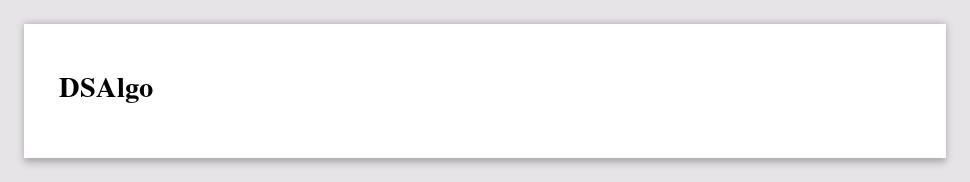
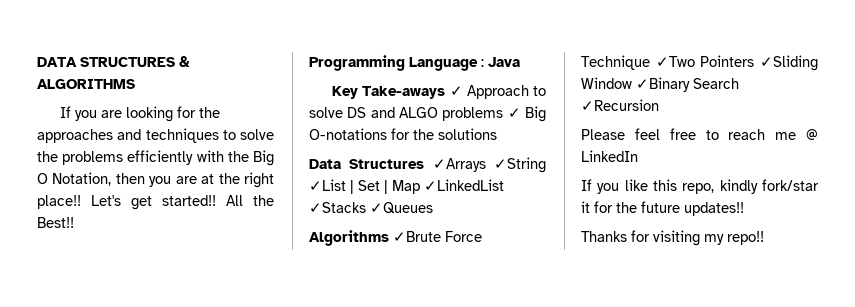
[59,78,153,103] DSAlgo -> [37,56,190,67] [37,79,135,89] [60,106,221,122] [37,128,274,143] [37,150,274,166] [37,172,274,188] [37,195,274,210] [37,217,74,228] [309,55,520,71] [332,85,546,99] [309,106,546,122] [309,128,497,140] [309,157,546,173] [309,179,504,194] [309,202,433,214] [309,230,482,246] [581,55,818,71] [581,77,739,92] [581,99,659,111] [581,128,818,140] [581,150,638,162] [581,179,819,194] [581,201,744,216] [581,230,764,246] DATA STRUCTURES & ALGORITHMS // If you are looking for the approaches and techniques to solve the problems efficiently with the Big O Notation, then you are at the right place!! Let's get started!! All the Best!! // Programming Language : Java // Key Take-aways ✓ Approach to solve DS and ALGO problems ✓ Big O-notations for the solutions // Data Structures ✓Arrays ✓String ✓List | Set | Map ✓LinkedList ✓Stacks ✓Queues // Algorithms ✓Brute Force Technique ✓Two Pointers ✓Sliding Window ✓Binary Search ✓Recursion // Please feel free to reach me @ LinkedIn // If you like this repo, kindly fork/star it for the future updates!! // Thanks for visiting my repo!!

